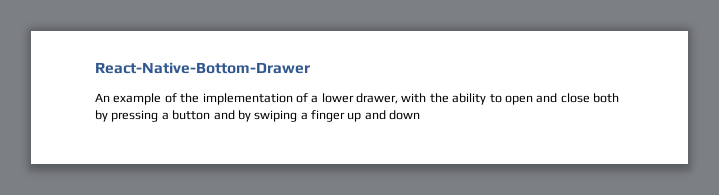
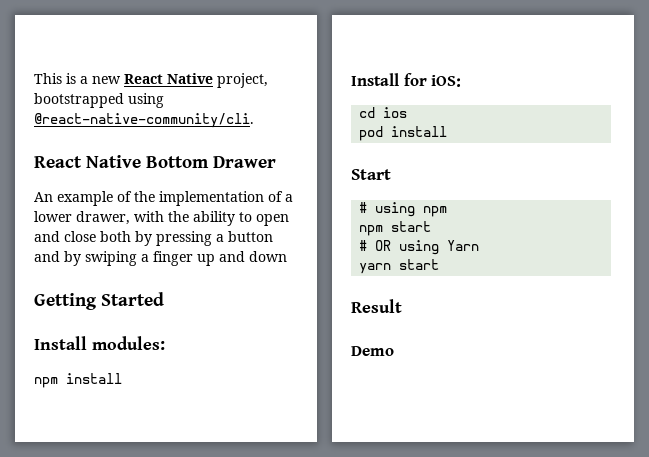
[95,62,310,74] React-Native-Bottom-Drawer -> [34,73,268,88] [34,93,164,108] [34,113,254,128] [34,155,277,168] This is a new React Native project, bootstrapped using @react-native-community/cli. // React Native Bottom Drawer
(421, 115) none -> [34,292,165,310] [34,336,165,350] [34,373,122,388] [351,73,462,87] [359,107,408,118] [359,126,448,141] [351,169,391,180] [359,202,448,217] [359,221,432,236] [359,240,480,255] [359,259,440,274] [351,299,402,313] [351,346,394,356] // Getting Started // Install modules: // npm install // Install for iOS: // cd ios // pod install // Start // # using npm // npm start // # OR using Yarn // yarn start // Result // Demo

